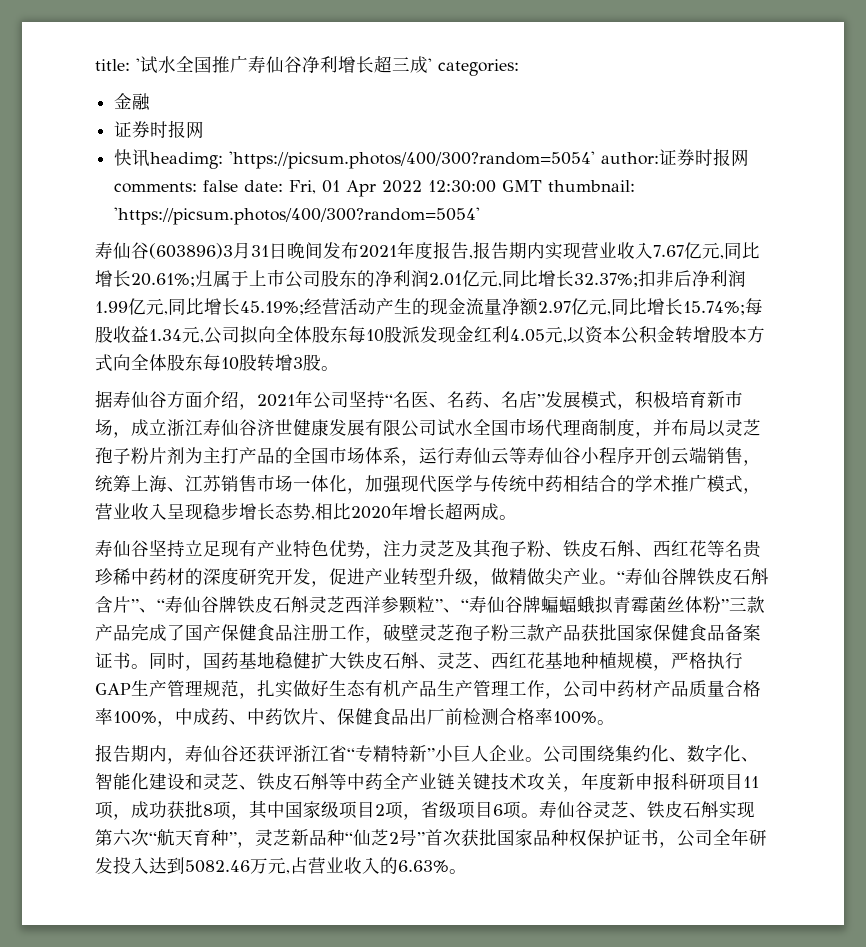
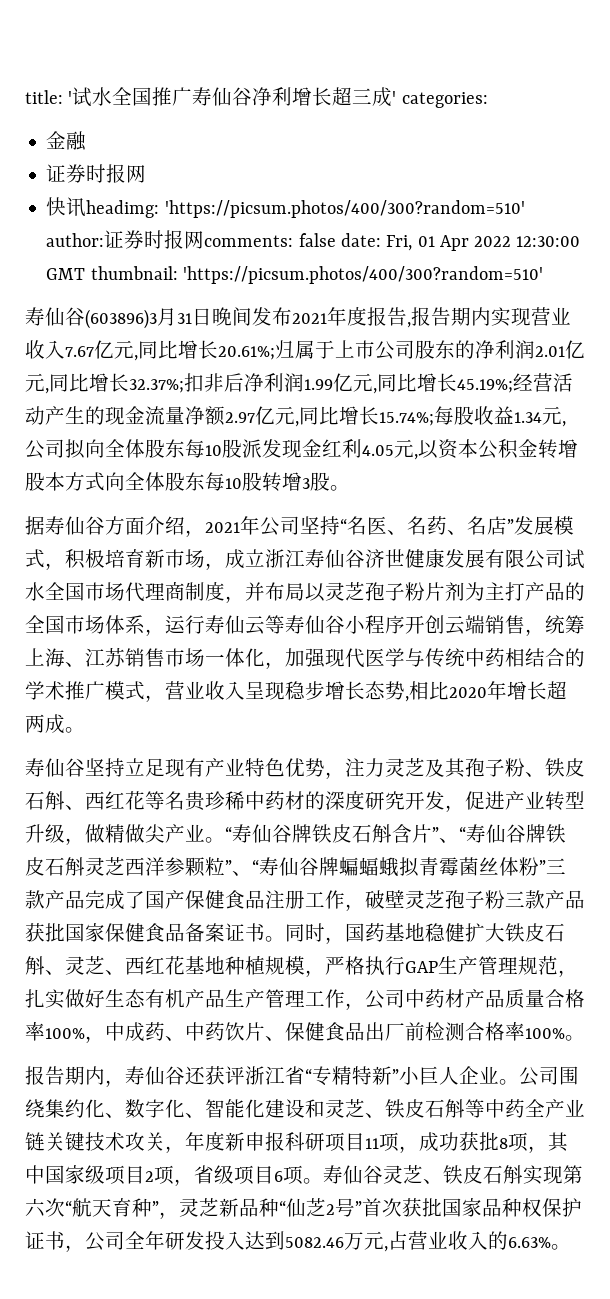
[229,151,596,169] 'https://picsum.photos/400/300?random=5054' -> [164,200,525,218] 'https://picsum.photos/400/300?random=510'
[114,207,481,225] 'https://picsum.photos/400/300?random=5054' -> [182,266,543,284] 'https://picsum.photos/400/300?random=510'

